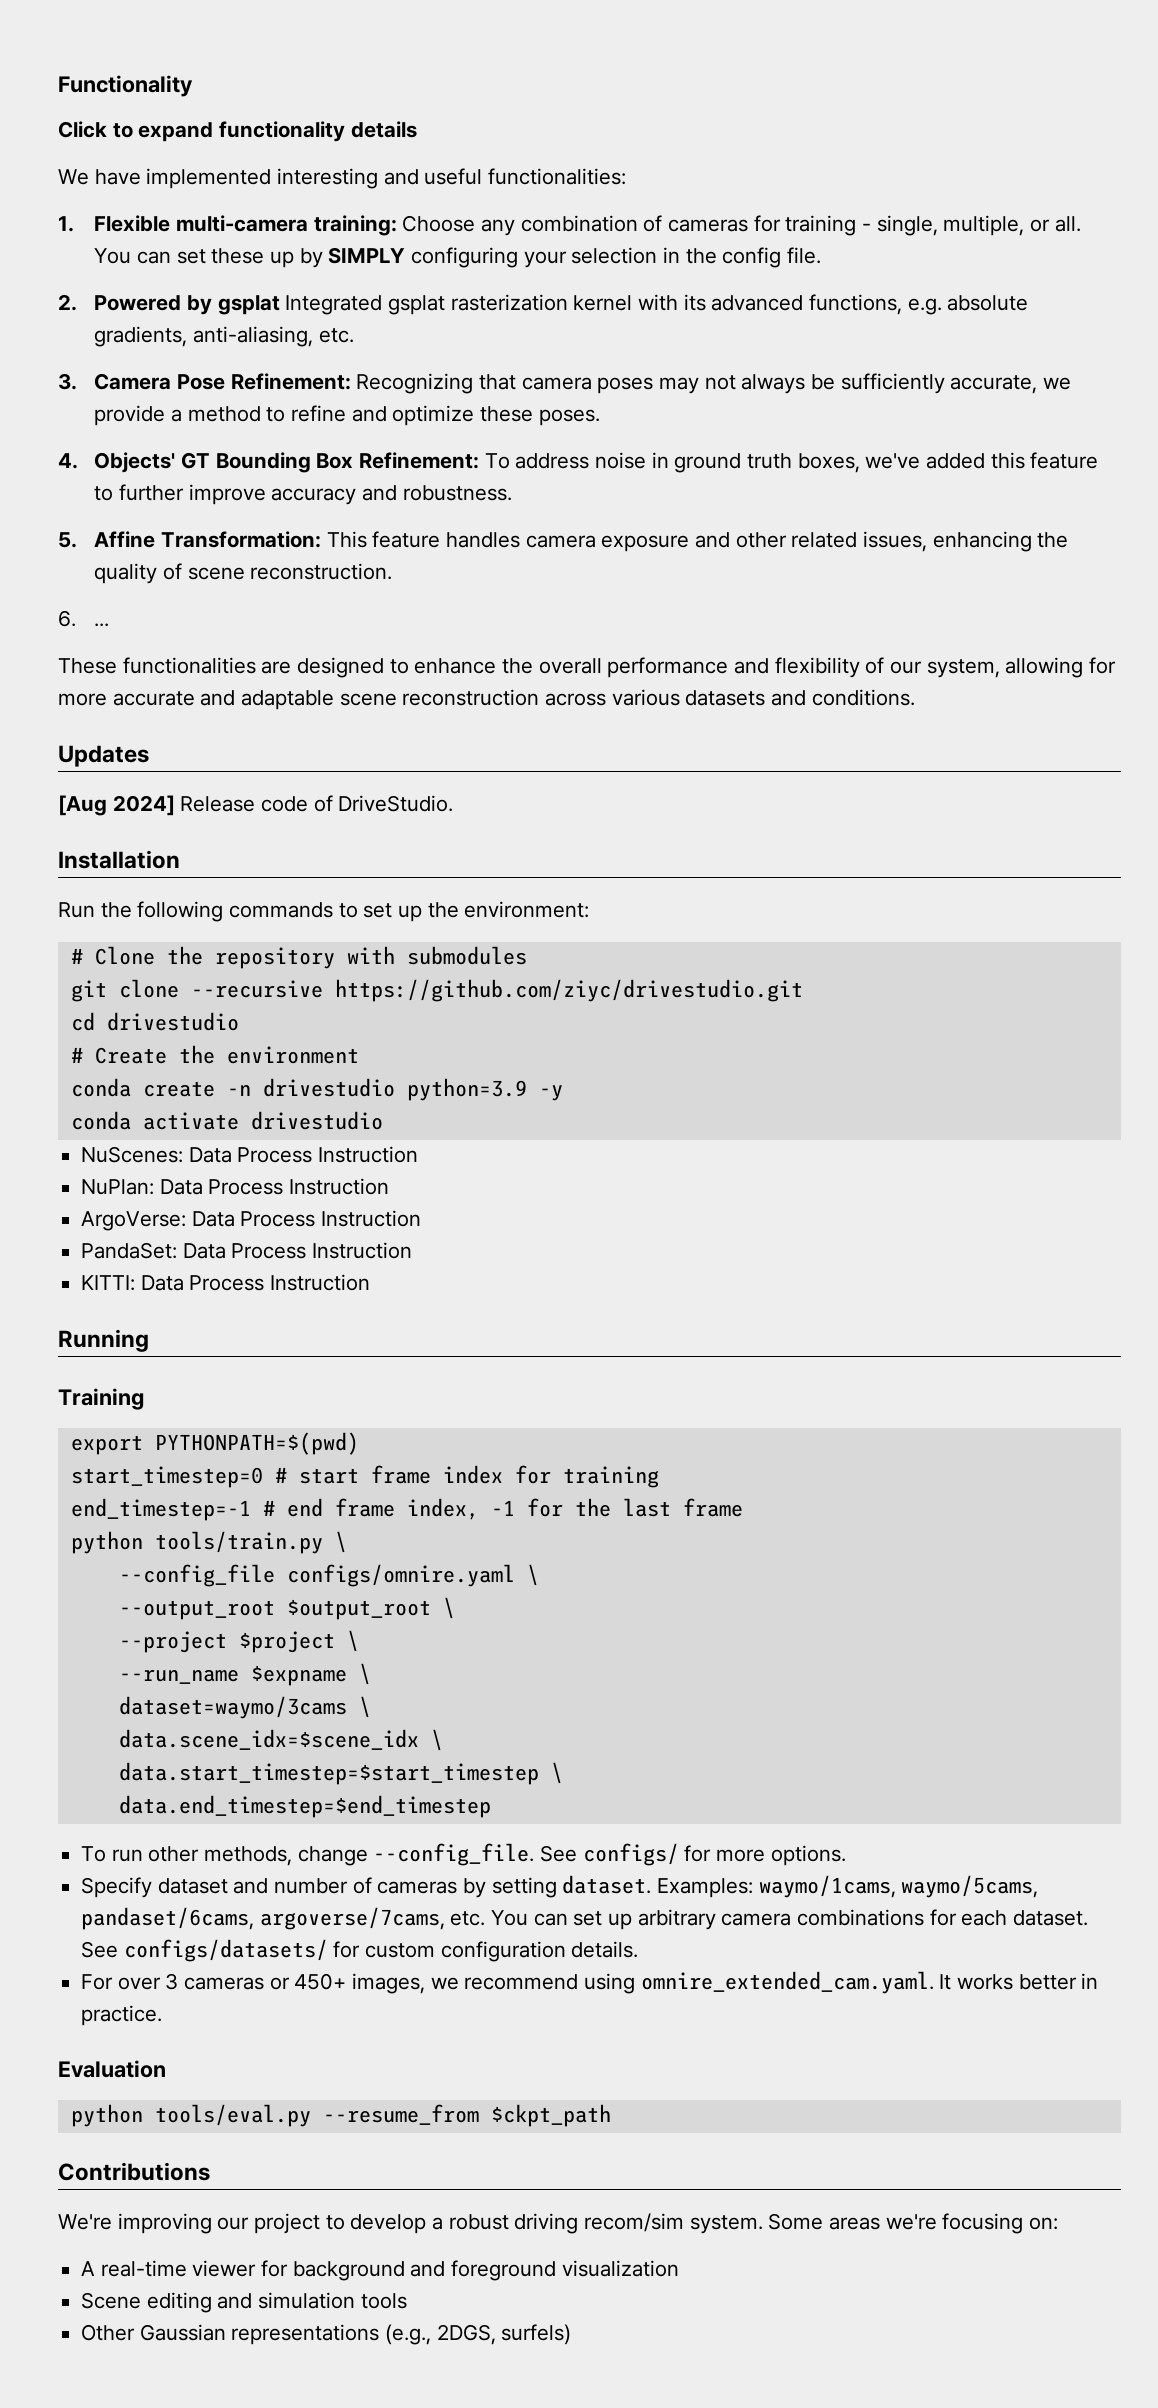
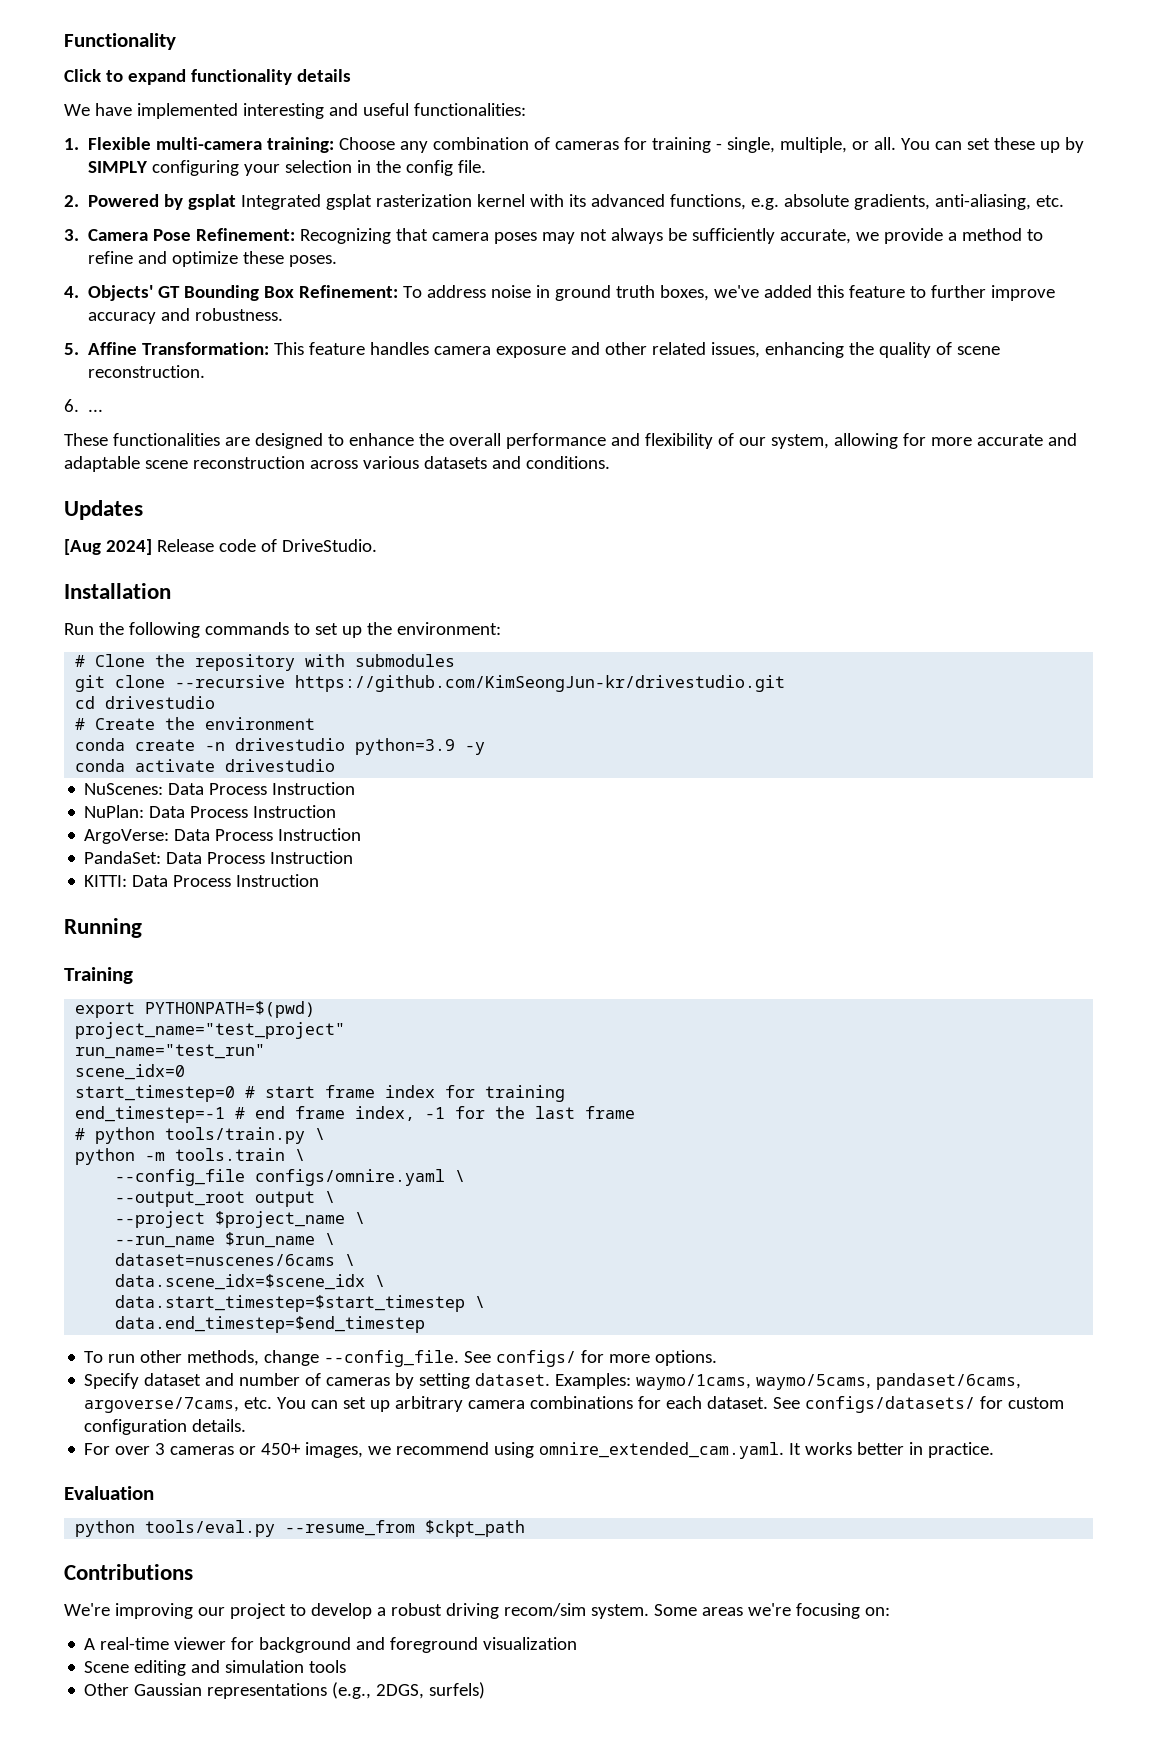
[334,979,803,1002] https://github.com/ziyc/drivestudio.git -> [295,675,786,692] https://github.com/KimSeongJun-kr/drivestudio.git
(359, 1443) none -> [75,1022,346,1039] [75,1044,266,1059] [75,1064,186,1080] // project_name="test_project" // run_name="test_run" // scene_idx=0
(743, 1507) none -> [75,1128,86,1140] #
(347, 1542) none -> [75,1148,306,1165] // python -m tools.train \
[286,1599,431,1620] $output_root -> [255,1191,316,1207] output
[238,1631,335,1653] $project -> [215,1211,346,1228] $project_name
[250,1663,371,1686] [118,1696,347,1719] $expname \ // dataset=waymo/3cams -> [225,1232,336,1248] [115,1253,336,1266] $run_name \ // dataset=nuscenes/6cams

